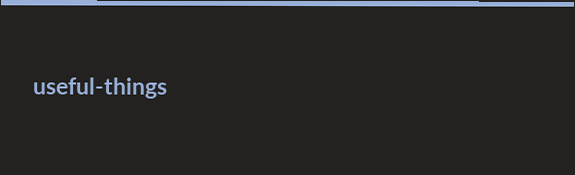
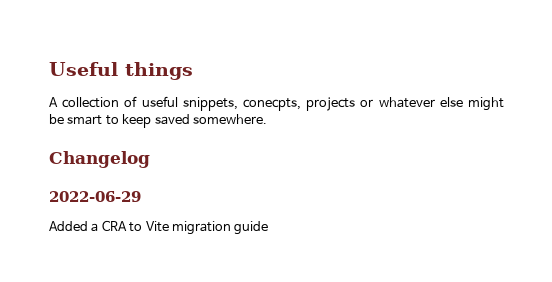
[32,77,168,99] useful-things -> [49,62,193,80] [49,96,504,111] [49,114,267,128] [49,151,150,168] [49,191,141,202] [49,220,269,235] Useful things // A collection of useful snippets, conecpts, projects or whatever else might be smart to keep saved somewhere. // Changelog // 2022-06-29 // Added a CRA to Vite migration guide

